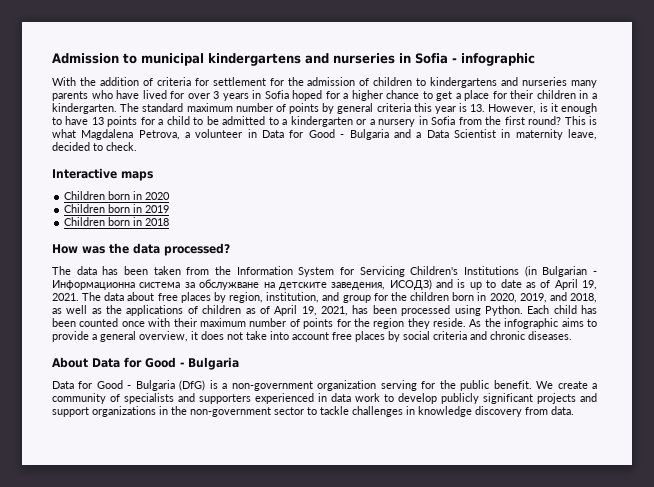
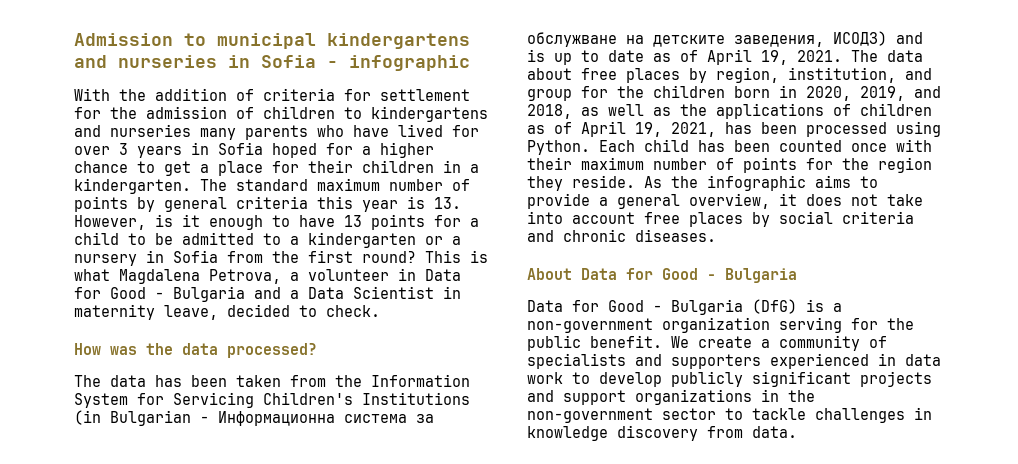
[52,168,153,181] [64,191,171,200] [64,204,170,213] [64,217,170,226] // Interactive maps // Children born in 2020 // Children born in 2019 // Children born in 2018 -> (380, 311) none

